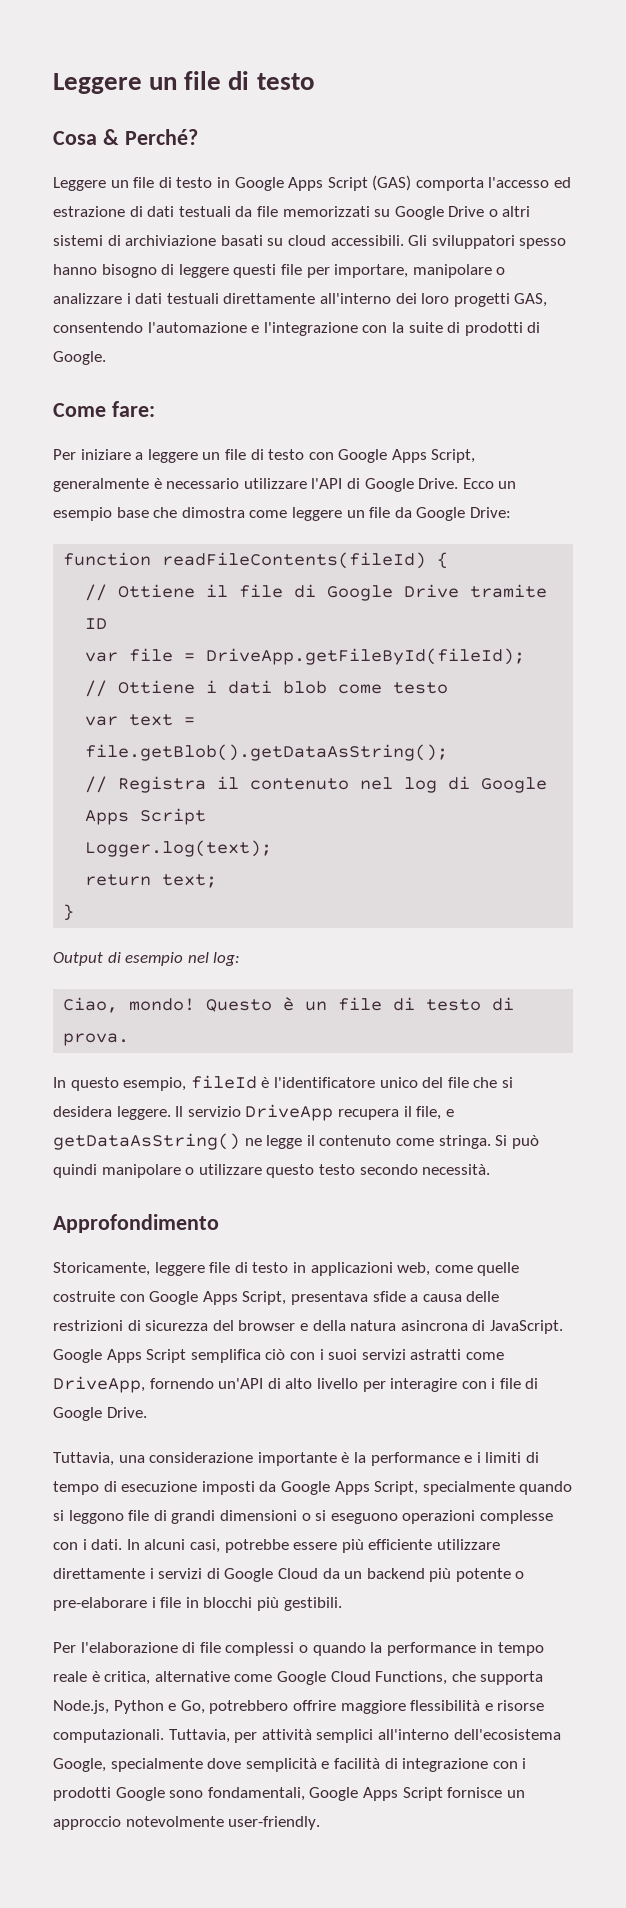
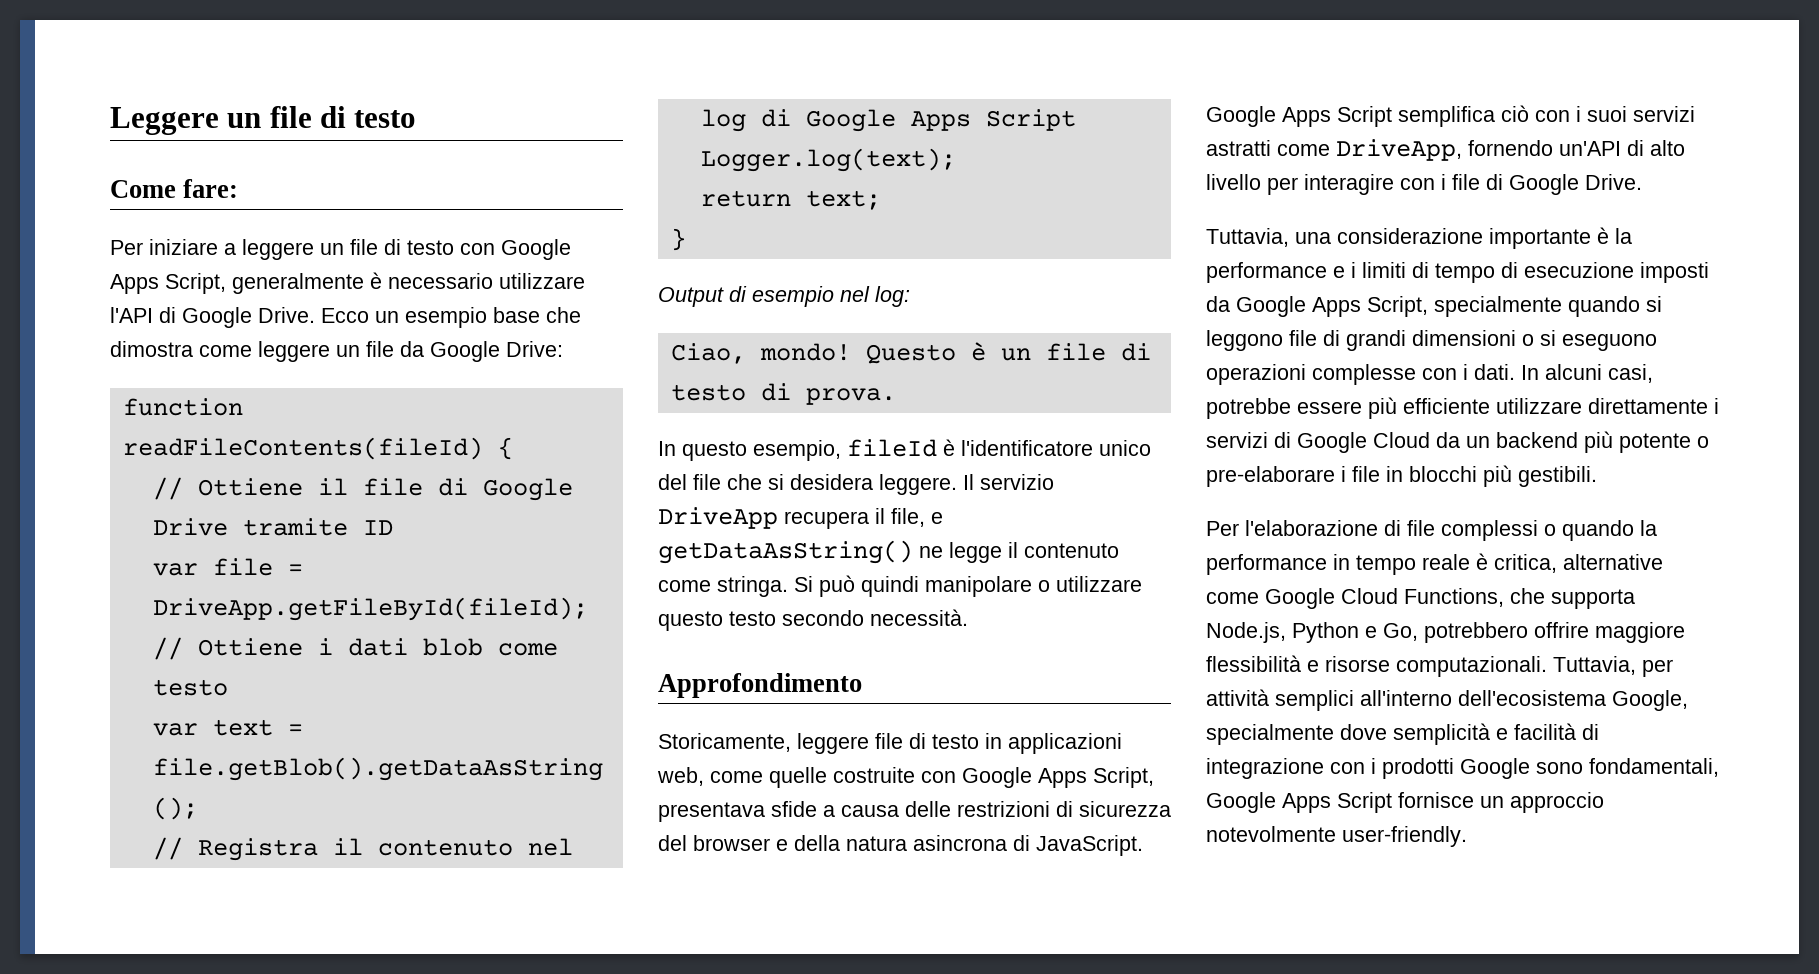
[53,71,315,94] [53,129,198,145] [53,175,572,191] [53,206,531,220] [53,235,567,249] [53,264,506,278] [53,293,548,307] [53,322,541,336] [53,351,106,365] Leggere un file di testo // Cosa & Perché? // Leggere un file di testo in Google Apps Script (GAS) comporta l'accesso ed estrazione di dati testuali da file memorizzati su Google Drive o altri sistemi di archiviazione basati su cloud accessibili. Gli sviluppatori spesso hanno bisogno di leggere questi file per importare, manipolare o analizzare i dati testuali direttamente all'interno dei loro progetti GAS, consentendo l'automazione e l'integrazione con la suite di prodotti di Google. -> [110,106,417,135] Leggere un file di testo

